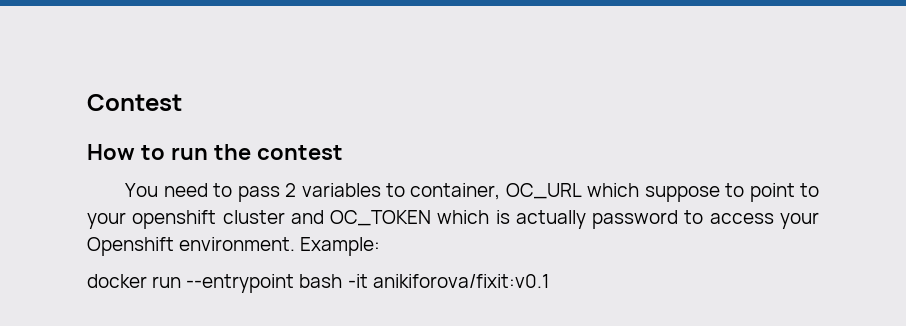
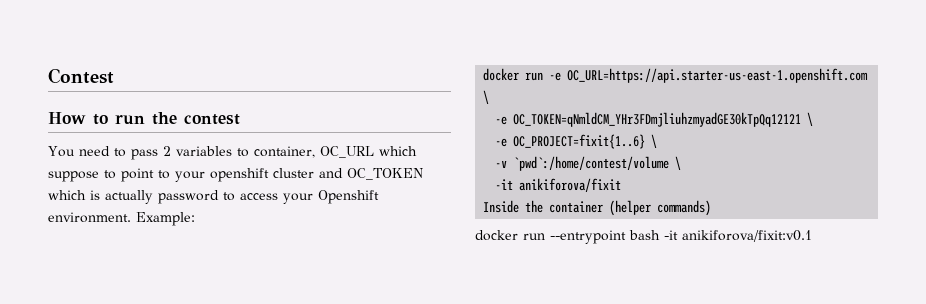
(381, 246) none -> [483,68,869,83] [483,90,490,104] [495,112,814,127] [495,134,658,149] [495,156,682,171] [495,178,622,192] [483,200,712,216] // docker run -e OC_URL=https://api.starter-us-east-1.openshift.com \ // -e OC_TOKEN=qNmldCM_YHr3FDmjliuhzmyadGE30kTpQq12121 \ // -e OC_PROJECT=fixit{1..6} \ // -v `pwd`:/home/contest/volume \ // -it anikiforova/fixit // Inside the container (helper commands)

